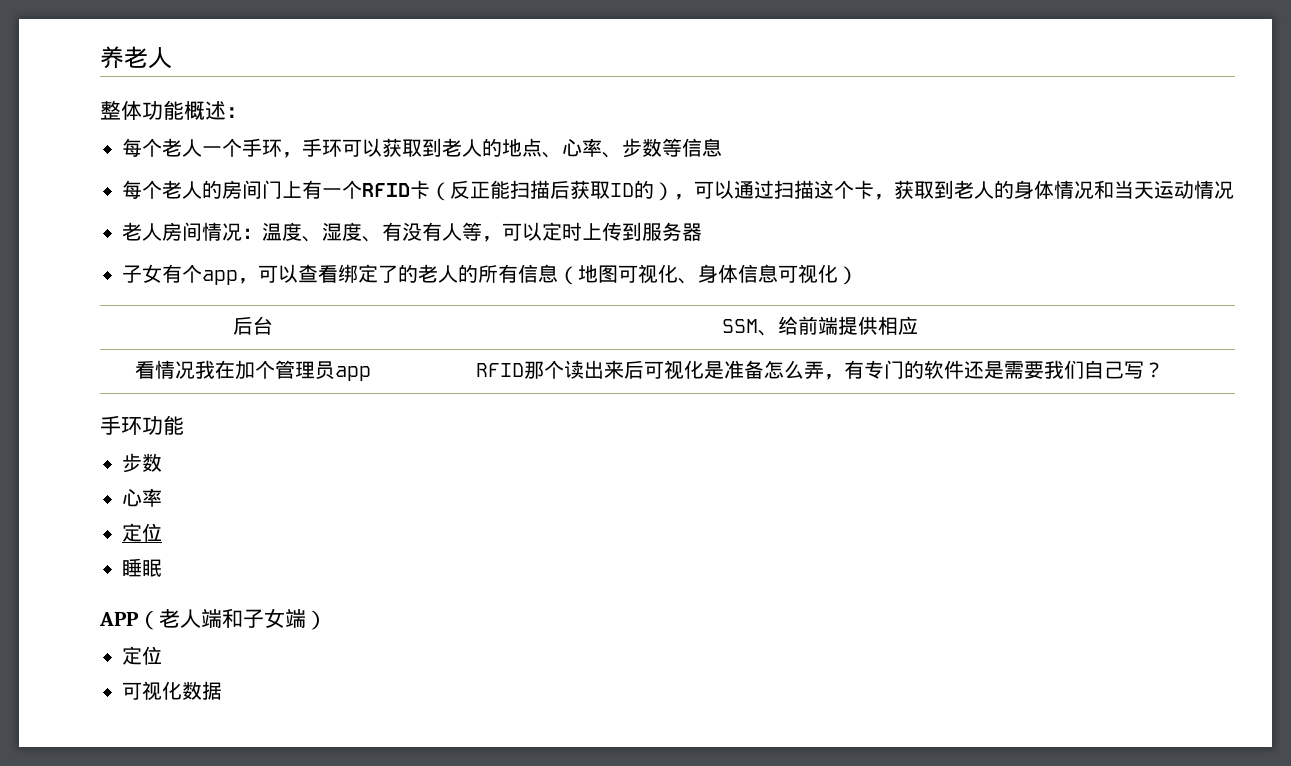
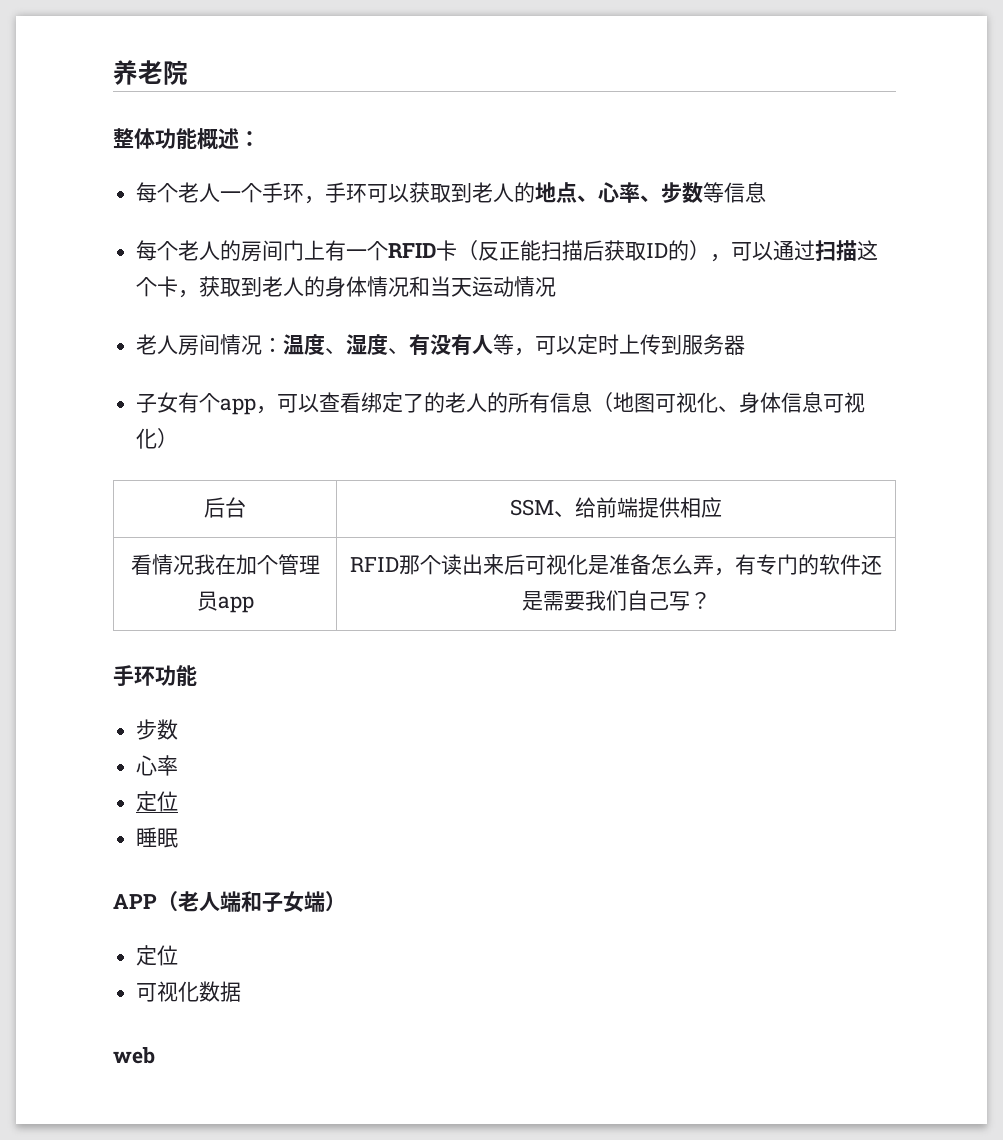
[148,47,172,69] 人 -> [163,60,188,85] 院
(222, 690) none -> [113,1047,155,1064] // web

